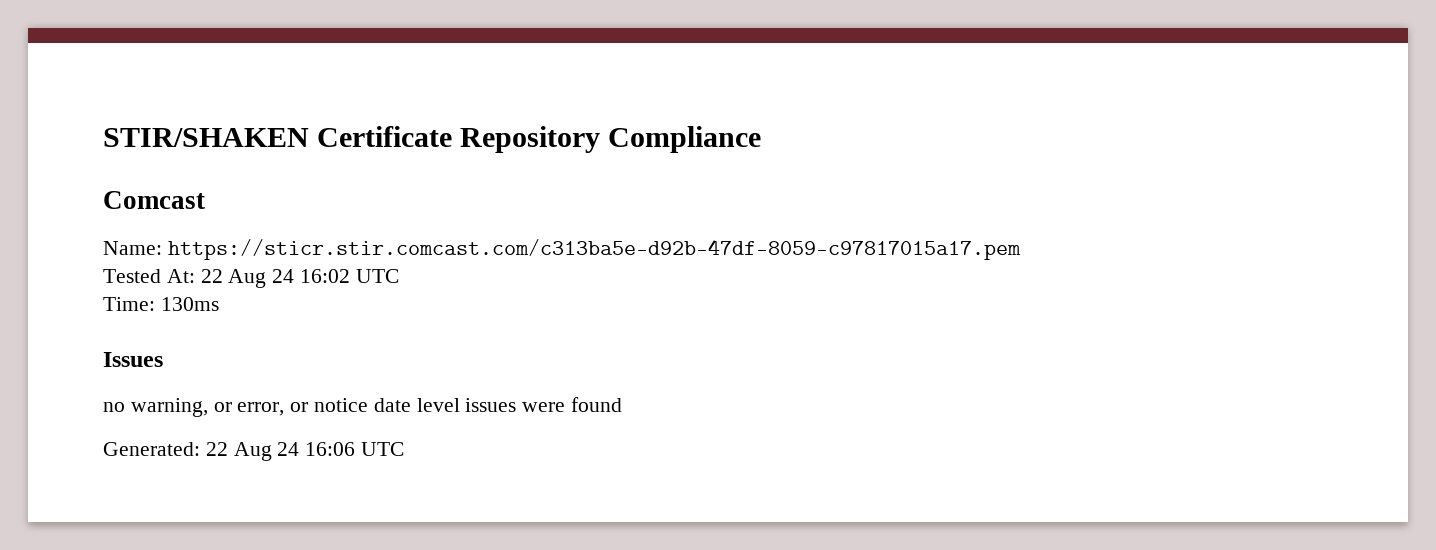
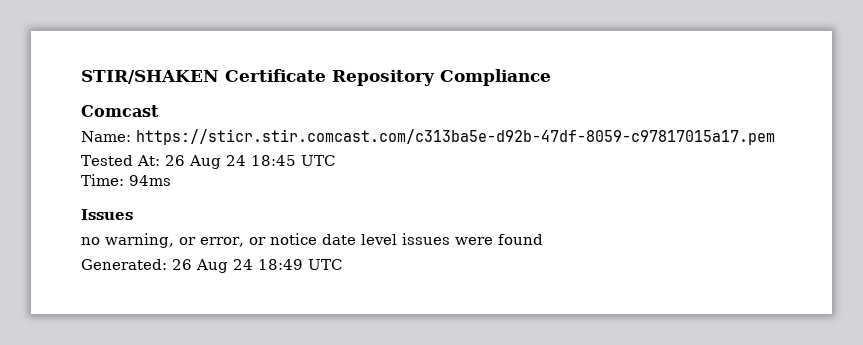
[200,269,351,288] 22 Aug 24 16:02 -> [164,155,296,169] 26 Aug 24 18:45
[160,297,219,311] 130ms -> [129,175,171,186] 94ms
[205,442,356,461] 22 Aug 24 16:06 -> [172,259,303,273] 26 Aug 24 18:49

